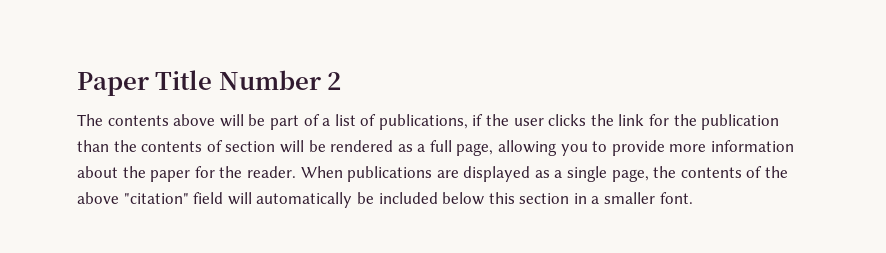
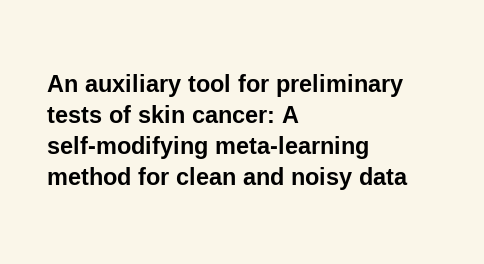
[77,70,342,96] [77,114,780,130] [77,140,795,156] [77,166,789,182] [77,192,693,208] Paper Title Number 2 // The contents above will be part of a list of publications, if the user clicks the link for the publication than the contents of section will be rendered as a full page, allowing you to provide more information about the paper for the reader. When publications are displayed as a single page, the contents of the above "citation" field will automatically be included below this section in a smaller font. -> [47,74,403,97] [47,105,299,123] [47,136,369,159] [47,167,408,190] An auxiliary tool for preliminary tests of skin cancer: A self-modifying meta-learning method for clean and noisy data

